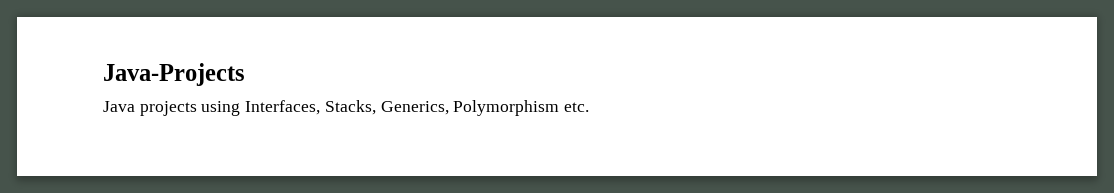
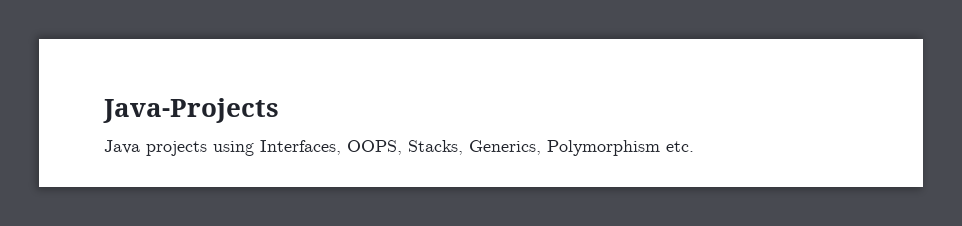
(321, 107) none -> [347,140,402,155] OOPS,

